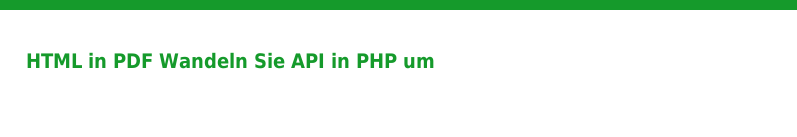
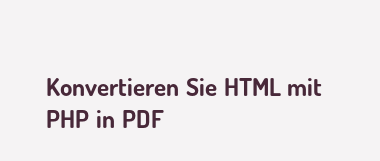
[26,52,435,69] HTML in PDF Wandeln Sie API in PHP um -> [46,78,323,96] [46,110,164,128] Konvertieren Sie HTML mit PHP in PDF

